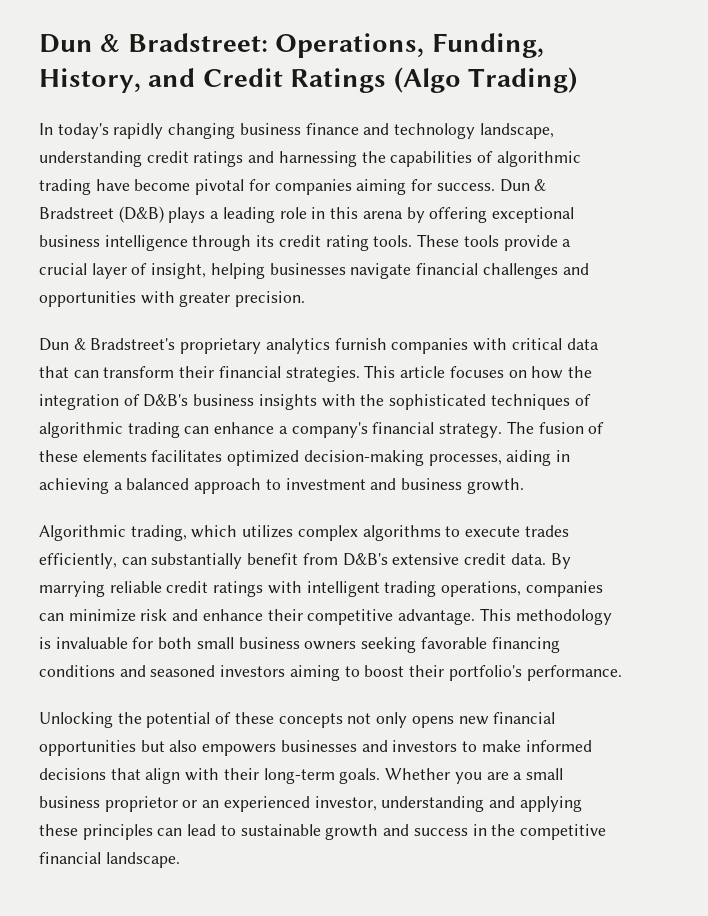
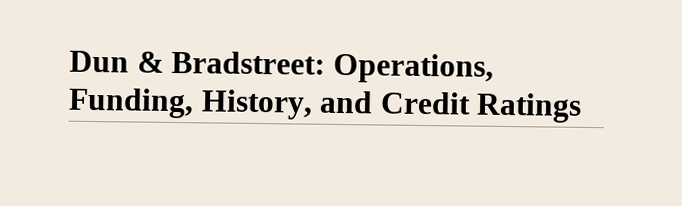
[393,67,578,93] [39,123,554,139] [39,151,581,167] [39,179,547,195] [39,206,574,223] [39,234,572,251] [39,263,589,279] [39,291,306,307] [39,338,599,354] [39,365,592,382] [39,394,591,410] [39,421,605,438] [39,450,571,466] [39,478,524,494] [39,525,569,541] [39,553,571,569] [39,581,603,597] [39,608,612,625] [39,637,560,653] [39,665,622,681] [39,712,556,728] [39,740,592,756] [39,768,563,784] [39,796,582,812] [39,824,606,840] [39,852,180,868] (Algo Trading) // In today's rapidly changing business finance and technology landscape, understanding credit ratings and harnessing the capabilities of algorithmic trading have become pivotal for companies aiming for success. Dun & Bradstreet (D&B) plays a leading role in this arena by offering exceptional business intelligence through its credit rating tools. These tools provide a crucial layer of insight, helping businesses navigate financial challenges and opportunities with greater precision. // Dun & Bradstreet's proprietary analytics furnish companies with critical data that can transform their financial strategies. This article focuses on how the integration of D&B's business insights with the sophisticated techniques of algorithmic trading can enhance a company's financial strategy. The fusion of these elements facilitates optimized decision-making processes, aiding in achieving a balanced approach to investment and business growth. // Algorithmic trading, which utilizes complex algorithms to execute trades efficiently, can substantially benefit from D&B's extensive credit data. By marrying reliable credit ratings with intelligent trading operations, companies can minimize risk and enhance their competitive advantage. This methodology is invaluable for both small business owners seeking favorable financing conditions and seasoned investors aiming to boost their portfolio's performance. // Unlocking the potential of these concepts not only opens new financial opportunities but also empowers businesses and investors to make informed decisions that align with their long-term goals. Whether you are a small business proprietor or an experienced investor, understanding and applying these principles can lead to sustainable growth and success in the competitive financial landscape. -> (583, 107) none

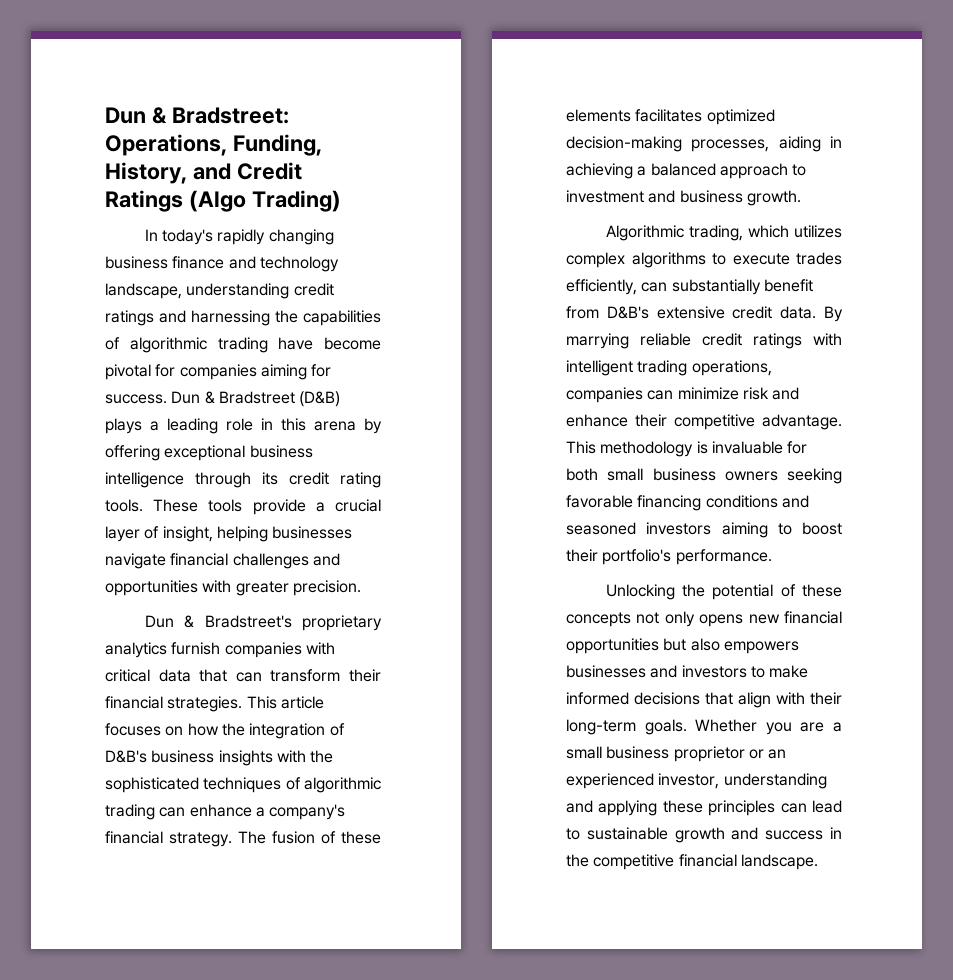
(583, 107) none -> [188,190,341,212] [144,229,334,245] [105,256,339,272] [105,283,334,299] [105,310,381,326] [105,337,381,353] [105,364,332,380] [105,391,341,407] [105,418,382,434] [105,445,313,461] [105,472,381,488] [105,499,381,515] [105,526,353,542] [105,553,340,569] [105,580,361,596] [144,615,382,631] [105,642,335,658] [105,669,381,682] [105,696,324,712] [105,723,345,739] [105,750,334,766] [105,777,381,793] [105,804,346,820] [105,831,381,847] [566,109,775,125] [566,136,842,152] [566,163,807,179] [566,190,801,206] [605,225,842,241] [566,252,842,268] [566,279,813,295] [566,306,843,322] [566,333,842,349] [566,360,772,376] [566,387,800,403] [566,414,842,430] [566,441,808,457] [566,468,842,484] [566,495,809,511] [566,522,842,538] [566,549,772,565] [605,584,842,600] [566,611,842,627] [566,638,799,654] [566,665,809,678] [566,692,842,708] [566,719,842,735] [566,746,787,762] [566,773,827,789] [566,800,842,816] [566,827,842,843] [566,854,818,870] (Algo Trading) // In today's rapidly changing business finance and technology landscape, understanding credit ratings and harnessing the capabilities of algorithmic trading have become pivotal for companies aiming for success. Dun & Bradstreet (D&B) plays a leading role in this arena by offering exceptional business intelligence through its credit rating tools. These tools provide a crucial layer of insight, helping businesses navigate financial challenges and opportunities with greater precision. // Dun & Bradstreet's proprietary analytics furnish companies with critical data that can transform their financial strategies. This article focuses on how the integration of D&B's business insights with the sophisticated techniques of algorithmic trading can enhance a company's financial strategy. The fusion of these elements facilitates optimized decision-making processes, aiding in achieving a balanced approach to investment and business growth. // Algorithmic trading, which utilizes complex algorithms to execute trades efficiently, can substantially benefit from D&B's extensive credit data. By marrying reliable credit ratings with intelligent trading operations, companies can minimize risk and enhance their competitive advantage. This methodology is invaluable for both small business owners seeking favorable financing conditions and seasoned investors aiming to boost their portfolio's performance. // Unlocking the potential of these concepts not only opens new financial opportunities but also empowers businesses and investors to make informed decisions that align with their long-term goals. Whether you are a small business proprietor or an experienced investor, understanding and applying these principles can lead to sustainable growth and success in the competitive financial landscape.

